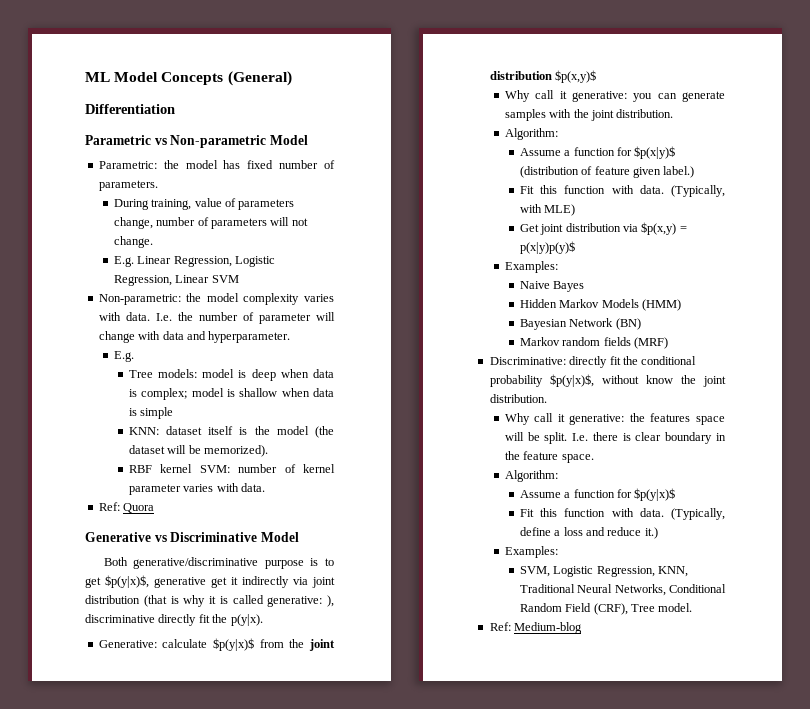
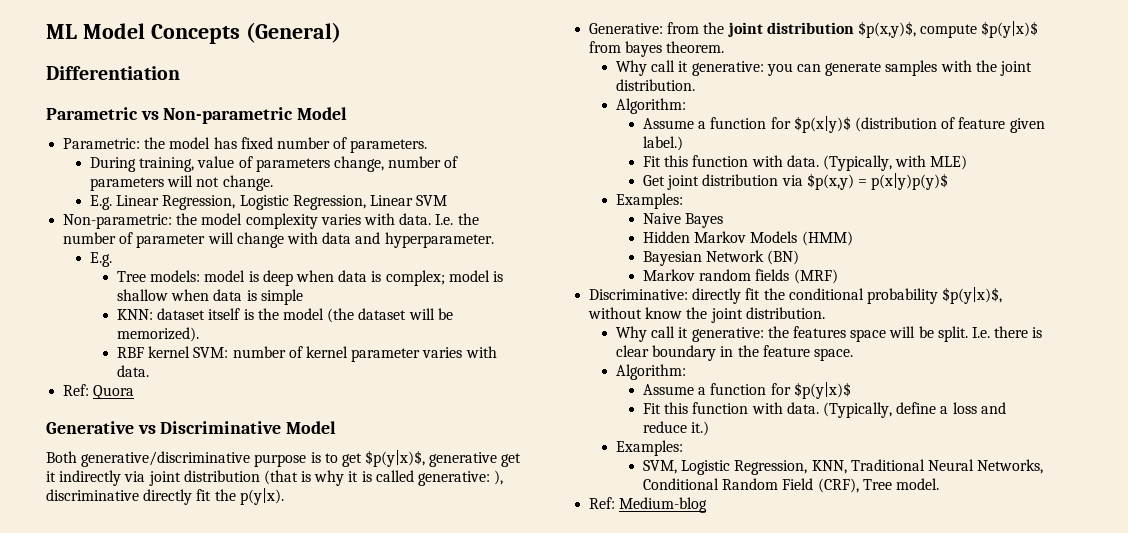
[162,638,255,651] calculate $p(y|x)$ -> (664, 28) none
[555,70,597,83] $p(x,y)$ -> [857,21,1039,38] [589,41,725,57] $p(x,y)$, compute $p(y|x)$ from bayes theorem.

